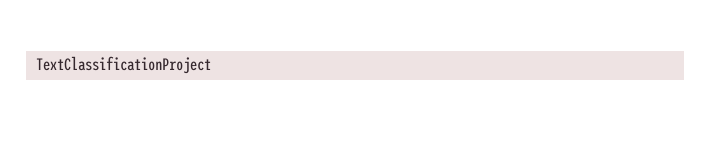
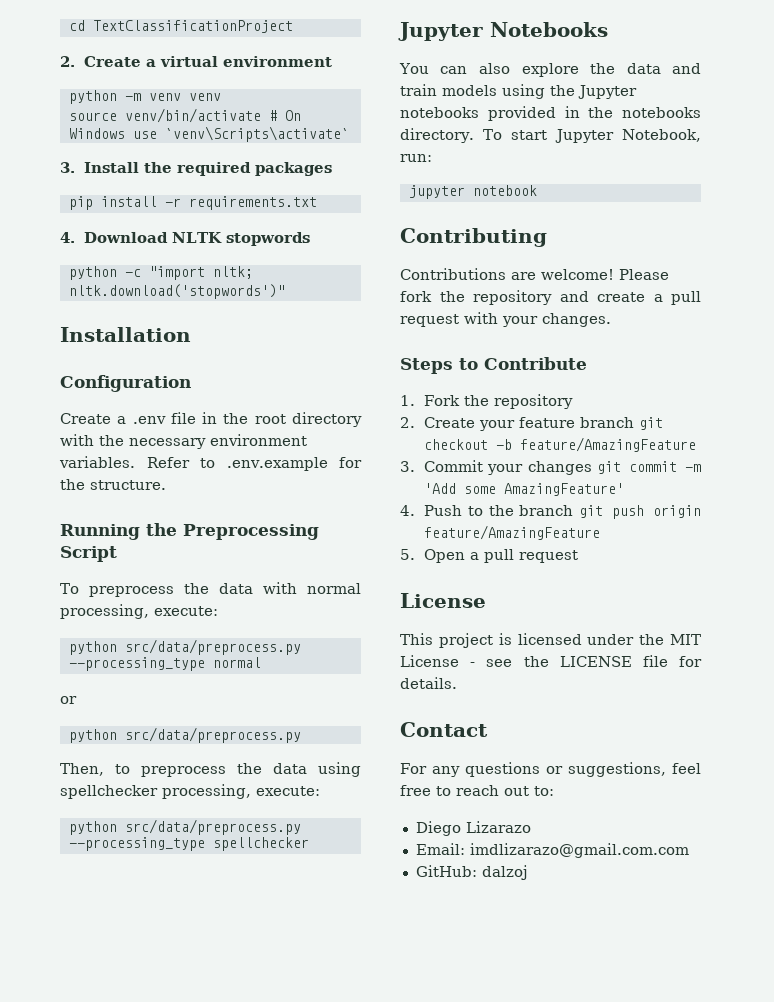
(35, 65) none -> [68,20,85,31] cd
(211, 65) none -> [60,56,333,67] [68,90,221,104] [68,108,301,123] [68,126,349,142] [60,162,333,176] [68,196,317,210] [60,232,311,246] [68,266,253,280] [68,284,285,299] [60,327,191,342] [60,375,191,392] [60,412,362,427] [60,434,307,449] [59,456,362,471] [60,479,166,490] [60,523,319,540] [60,546,117,562] [60,582,361,597] [60,604,218,619] [68,639,301,655] [68,657,261,671] [60,696,77,704] [68,727,301,743] [60,762,361,777] [60,784,320,799] [68,819,301,835] [68,837,309,851] [398,22,608,41] [399,63,701,77] [400,84,637,99] [400,106,701,121] [400,128,701,143] [400,154,432,162] [408,185,537,199] [400,228,547,247] [400,268,669,280] [400,290,701,305] [400,312,611,327] [400,357,587,374] [400,394,574,409] [400,417,664,431] [424,437,697,452] [400,460,701,475] [424,483,625,496] [400,505,701,519] [424,525,601,540] [400,549,579,563] [400,593,486,608] [400,633,701,648] [400,655,702,667] [400,677,457,689] [400,722,488,737] [400,762,701,777] [400,785,554,796] [415,821,531,836] [415,843,689,858] [415,865,528,880] // 2. Create a virtual environment // python -m venv venv // source venv/bin/activate # On Windows use `venv\Scripts\activate` // 3. Install the required packages // pip install -r requirements.txt // 4. Download NLTK stopwords // python -c "import nltk; nltk.download('stopwords')" // Installation // Configuration // Create a .env file in the root directory with the necessary environment variables. Refer to .env.example for the structure. // Running the Preprocessing Script // To preprocess the data with normal processing, execute: // python src/data/preprocess.py --processing_type normal // or // python src/data/preprocess.py // Then, to preprocess the data using spellchecker processing, execute: // python src/data/preprocess.py --processing_type spellchecker // Jupyter Notebooks // You can also explore the data and train models using the Jupyter notebooks provided in the notebooks directory. To start Jupyter Notebook, run: // jupyter notebook // Contributing // Contributions are welcome! Please fork the repository and create a pull request with your changes. // Steps to Contribute // 1. Fork the repository // 2. Create your feature branch git checkout -b feature/AmazingFeature // 3. Commit your changes git commit -m 'Add some AmazingFeature' // 4. Push to the branch git push origin feature/AmazingFeature // 5. Open a pull request // License // This project is licensed under the MIT License - see the LICENSE file for details. // Contact // For any questions or suggestions, feel free to reach out to: // Diego Lizarazo // Email: imdlizarazo@gmail.com.com // GitHub: dalzoj

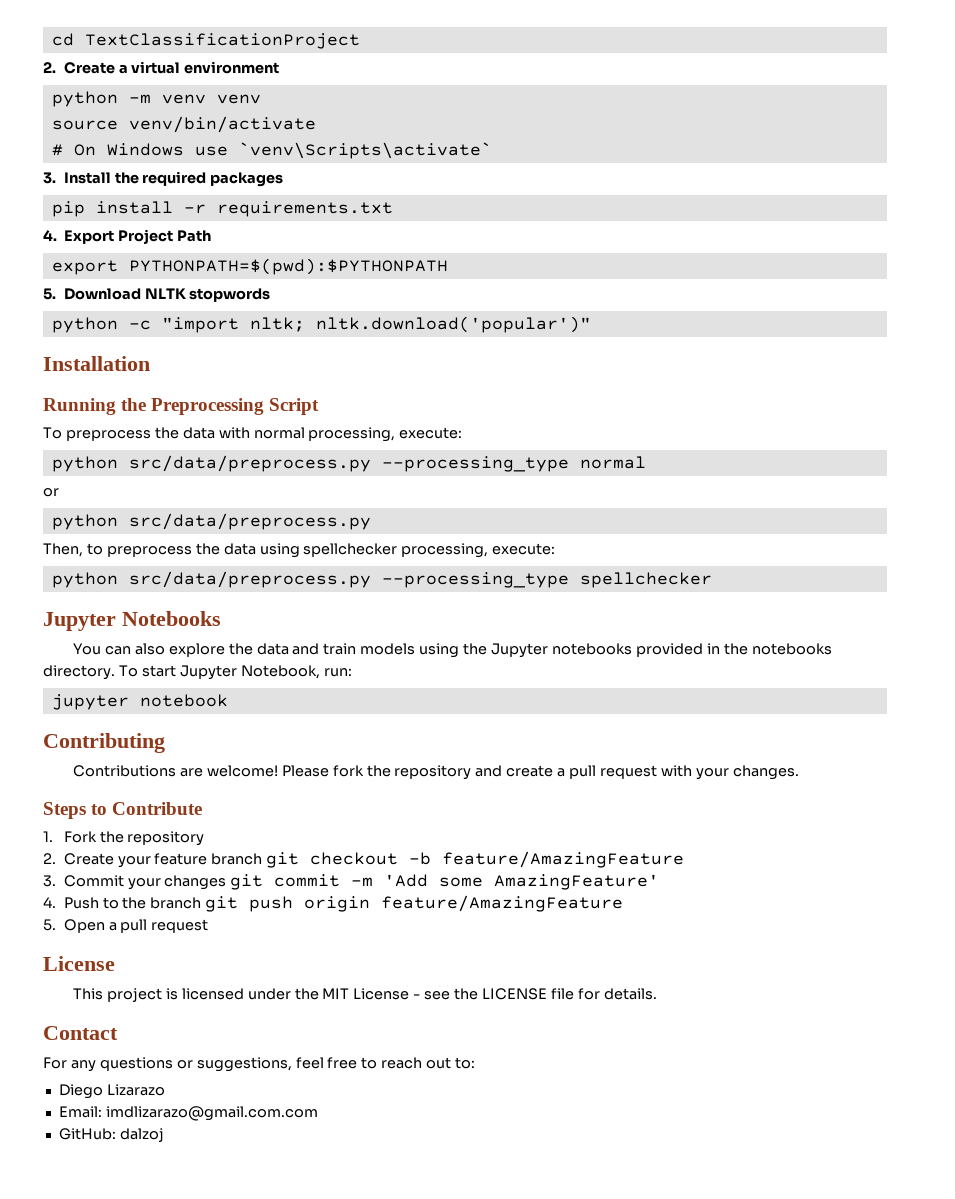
(261, 115) none -> (316, 124) //
(75, 237) none -> [64,229,212,244] [51,258,448,275] [43,288,56,300] Export Project Path // export PYTHONPATH=$(pwd):$PYTHONPATH // 5.
[68,284,285,299] nltk.download('stopwords')" -> [315,316,591,333] nltk.download('popular')"
[60,375,191,392] [60,412,362,427] [60,434,307,449] [59,456,362,471] [60,479,166,490] // Configuration // Create a .env file in the root directory with the necessary environment variables. Refer to .env.example for the structure. -> (150, 363) none

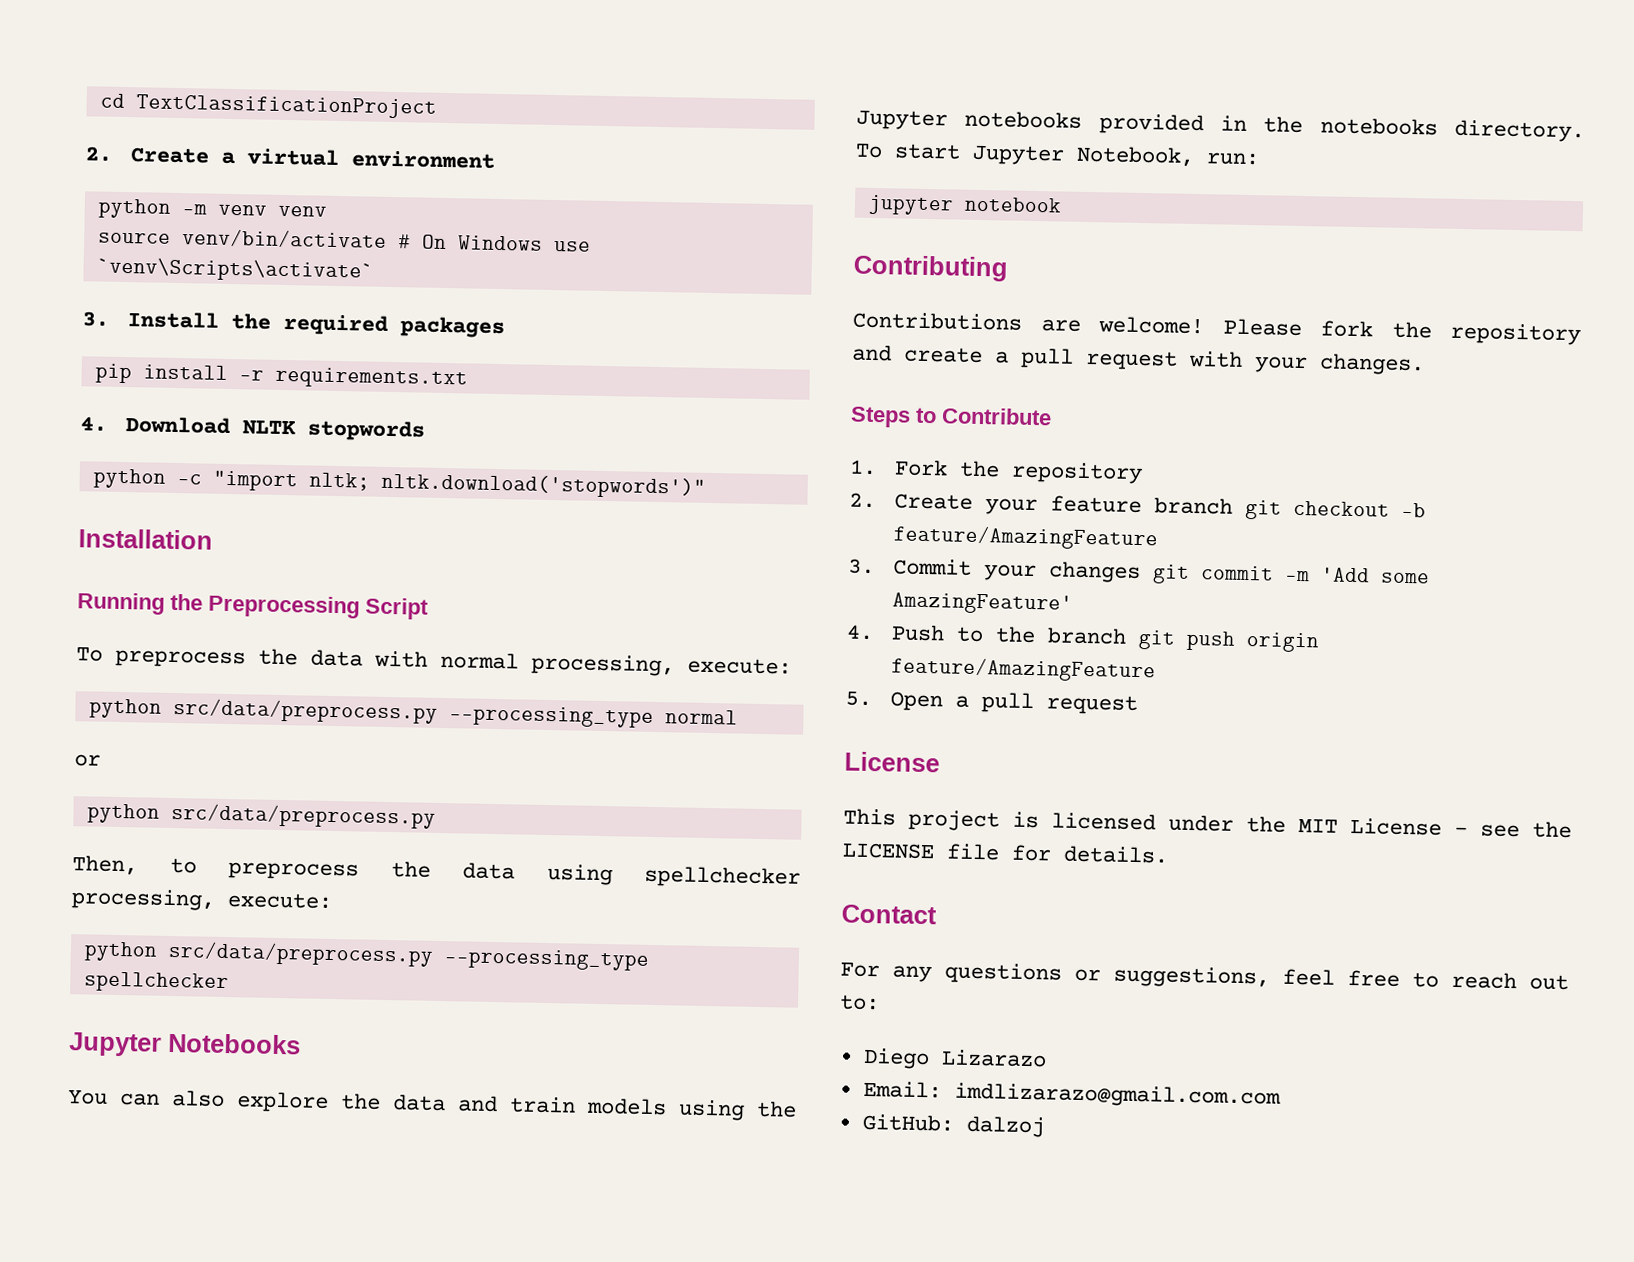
(316, 124) // -> (387, 238) none
[64,229,212,244] [51,258,448,275] [43,288,56,300] Export Project Path // export PYTHONPATH=$(pwd):$PYTHONPATH // 5. -> (107, 424) none
[315,316,591,333] nltk.download('popular')" -> [380,472,706,499] nltk.download('stopwords')"

